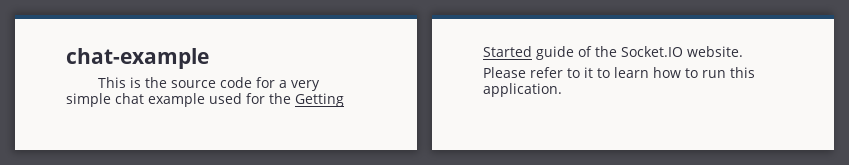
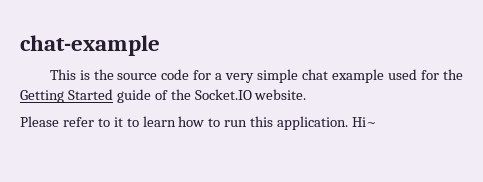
(562, 90) none -> [352,117,378,127] Hi~

